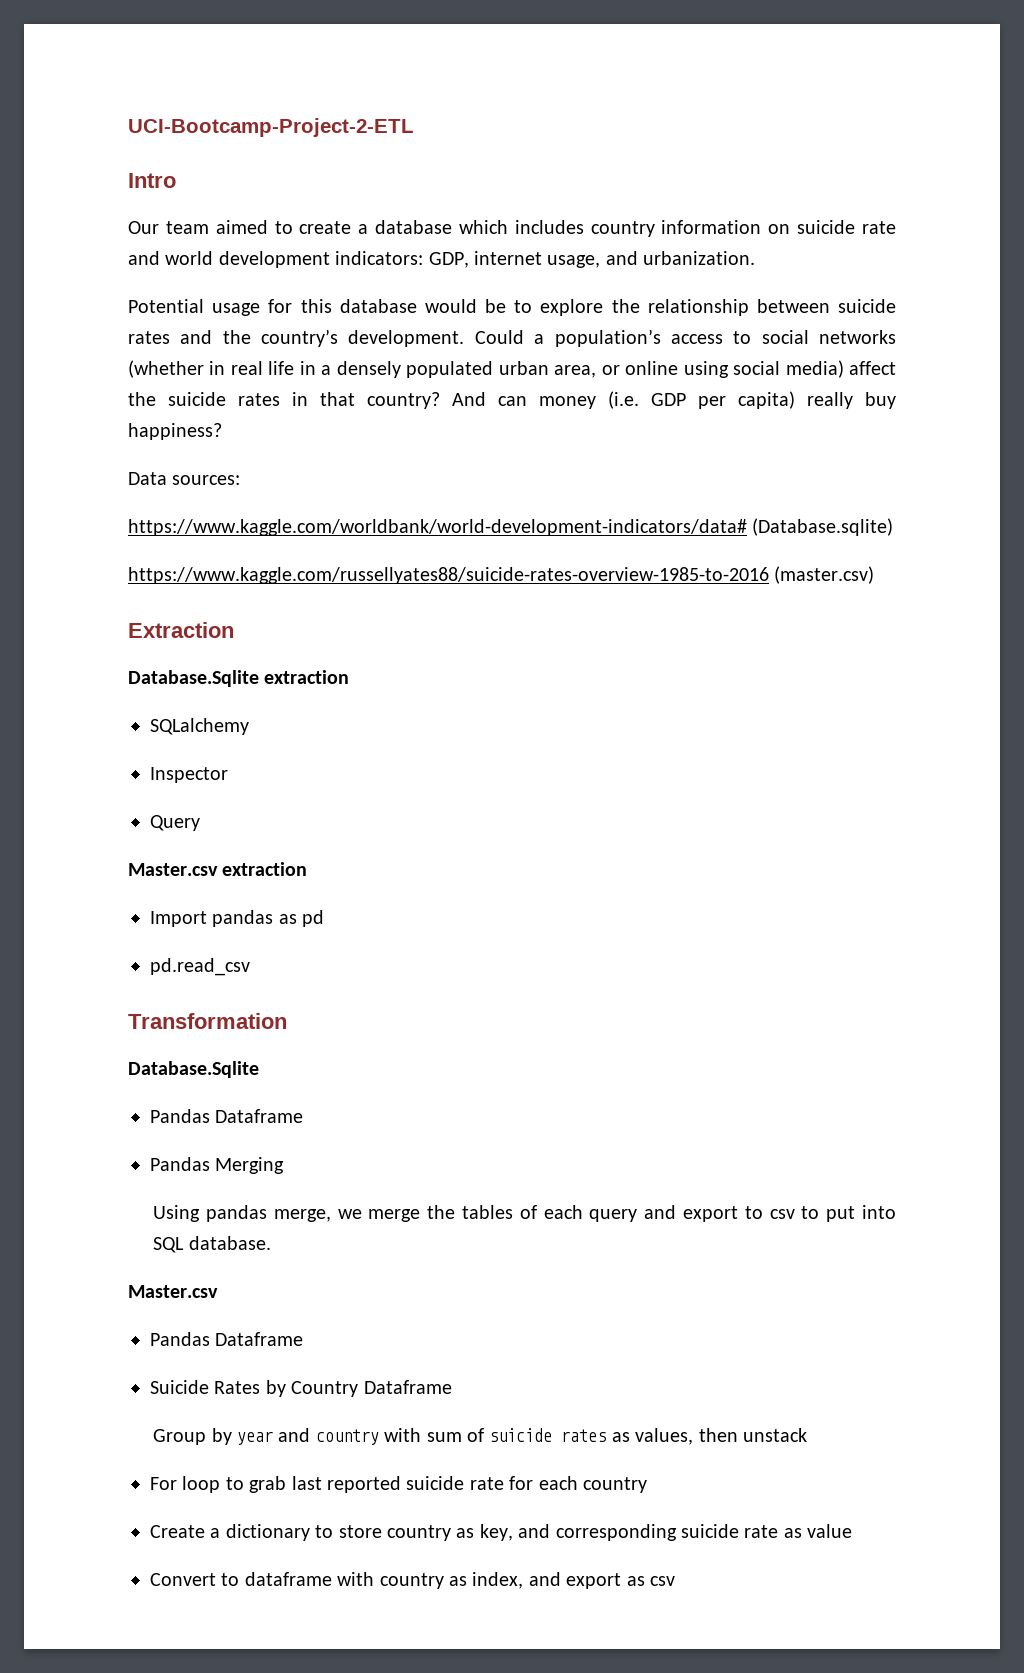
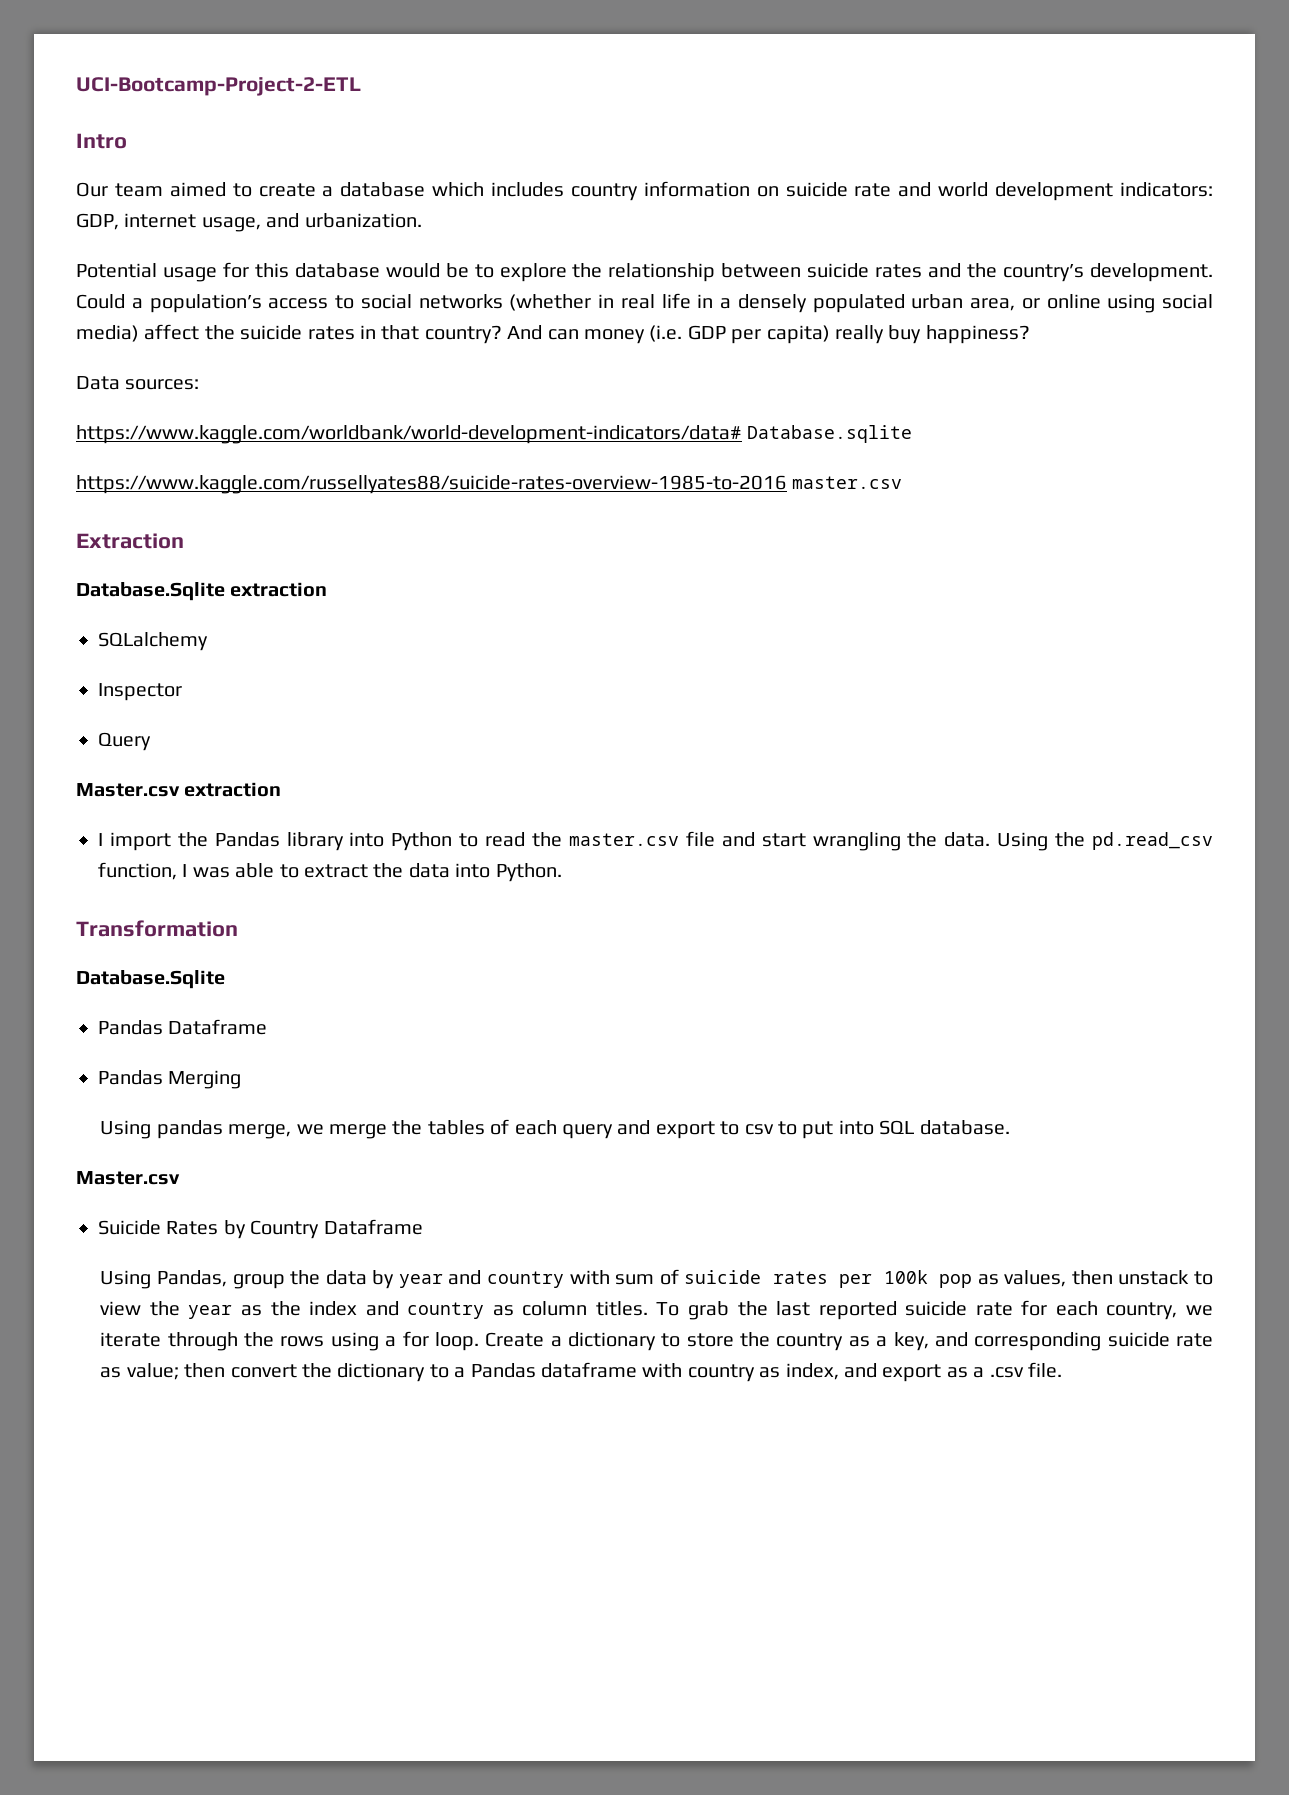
[752,518,894,536] (Database.sqlite) -> [747,425,913,443] Database.sqlite
[774,566,875,584] (master.csv) -> [792,476,903,489] master.csv
[150,910,325,927] [150,958,250,976] Import pandas as pd // pd.read_csv -> [98,831,1214,851] [98,862,562,882] I import the Pandas library into Python to read the master.csv file and start wrangling the data. Using the pd.read_csv function, I was able to extract the data into Python.
[150,1332,304,1346] // Pandas Dataframe -> (180, 1178) none
[153,1429,207,1445] Group -> [100,1270,367,1289] Using Pandas, group the data
(607, 1435) none -> [839,1270,973,1288] per 100k pop
[150,1476,287,1493] // For loop to grab -> [1194,1271,1214,1285] [100,1301,768,1320] to view the year as the index and country as column titles. To grab the
[582,1477,647,1493] country // -> [1106,1302,1213,1320] [100,1331,479,1351] country, we iterate through the rows using a for loop.
[387,1525,475,1541] country as -> [740,1332,888,1351] the country as a
[807,1524,853,1538] [150,1573,240,1586] value // Convert to -> [126,1363,536,1382] value; then convert the dictionary to a Pandas
[649,1576,675,1586] csv -> [973,1362,1062,1378] a .csv file.

